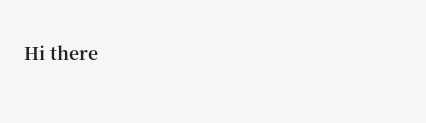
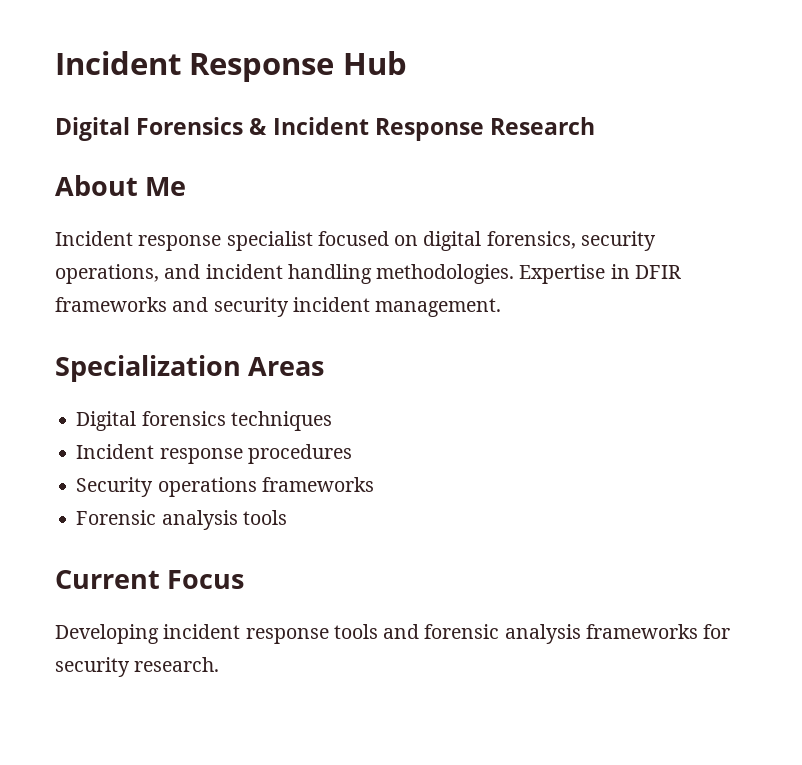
[24,45,98,60] Hi there -> [55,51,407,82] [55,117,596,141] [55,175,187,196] [55,231,656,251] [55,264,681,284] [55,297,502,317] [55,355,325,382] [76,411,332,431] [76,444,352,464] [76,477,374,497] [76,510,287,530] [55,570,245,589] [55,624,731,644] [55,657,220,677] Incident Response Hub // Digital Forensics & Incident Response Research // About Me // Incident response specialist focused on digital forensics, security operations, and incident handling methodologies. Expertise in DFIR frameworks and security incident management. // Specialization Areas // Digital forensics techniques // Incident response procedures // Security operations frameworks // Forensic analysis tools // Current Focus // Developing incident response tools and forensic analysis frameworks for security research.

